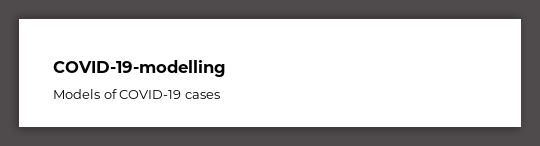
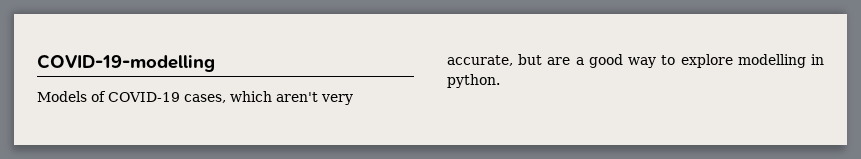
[184,92,220,99] cases -> [184,91,353,105] [447,54,824,68] [447,74,500,88] cases, which aren't very accurate, but are a good way to explore modelling in python.

